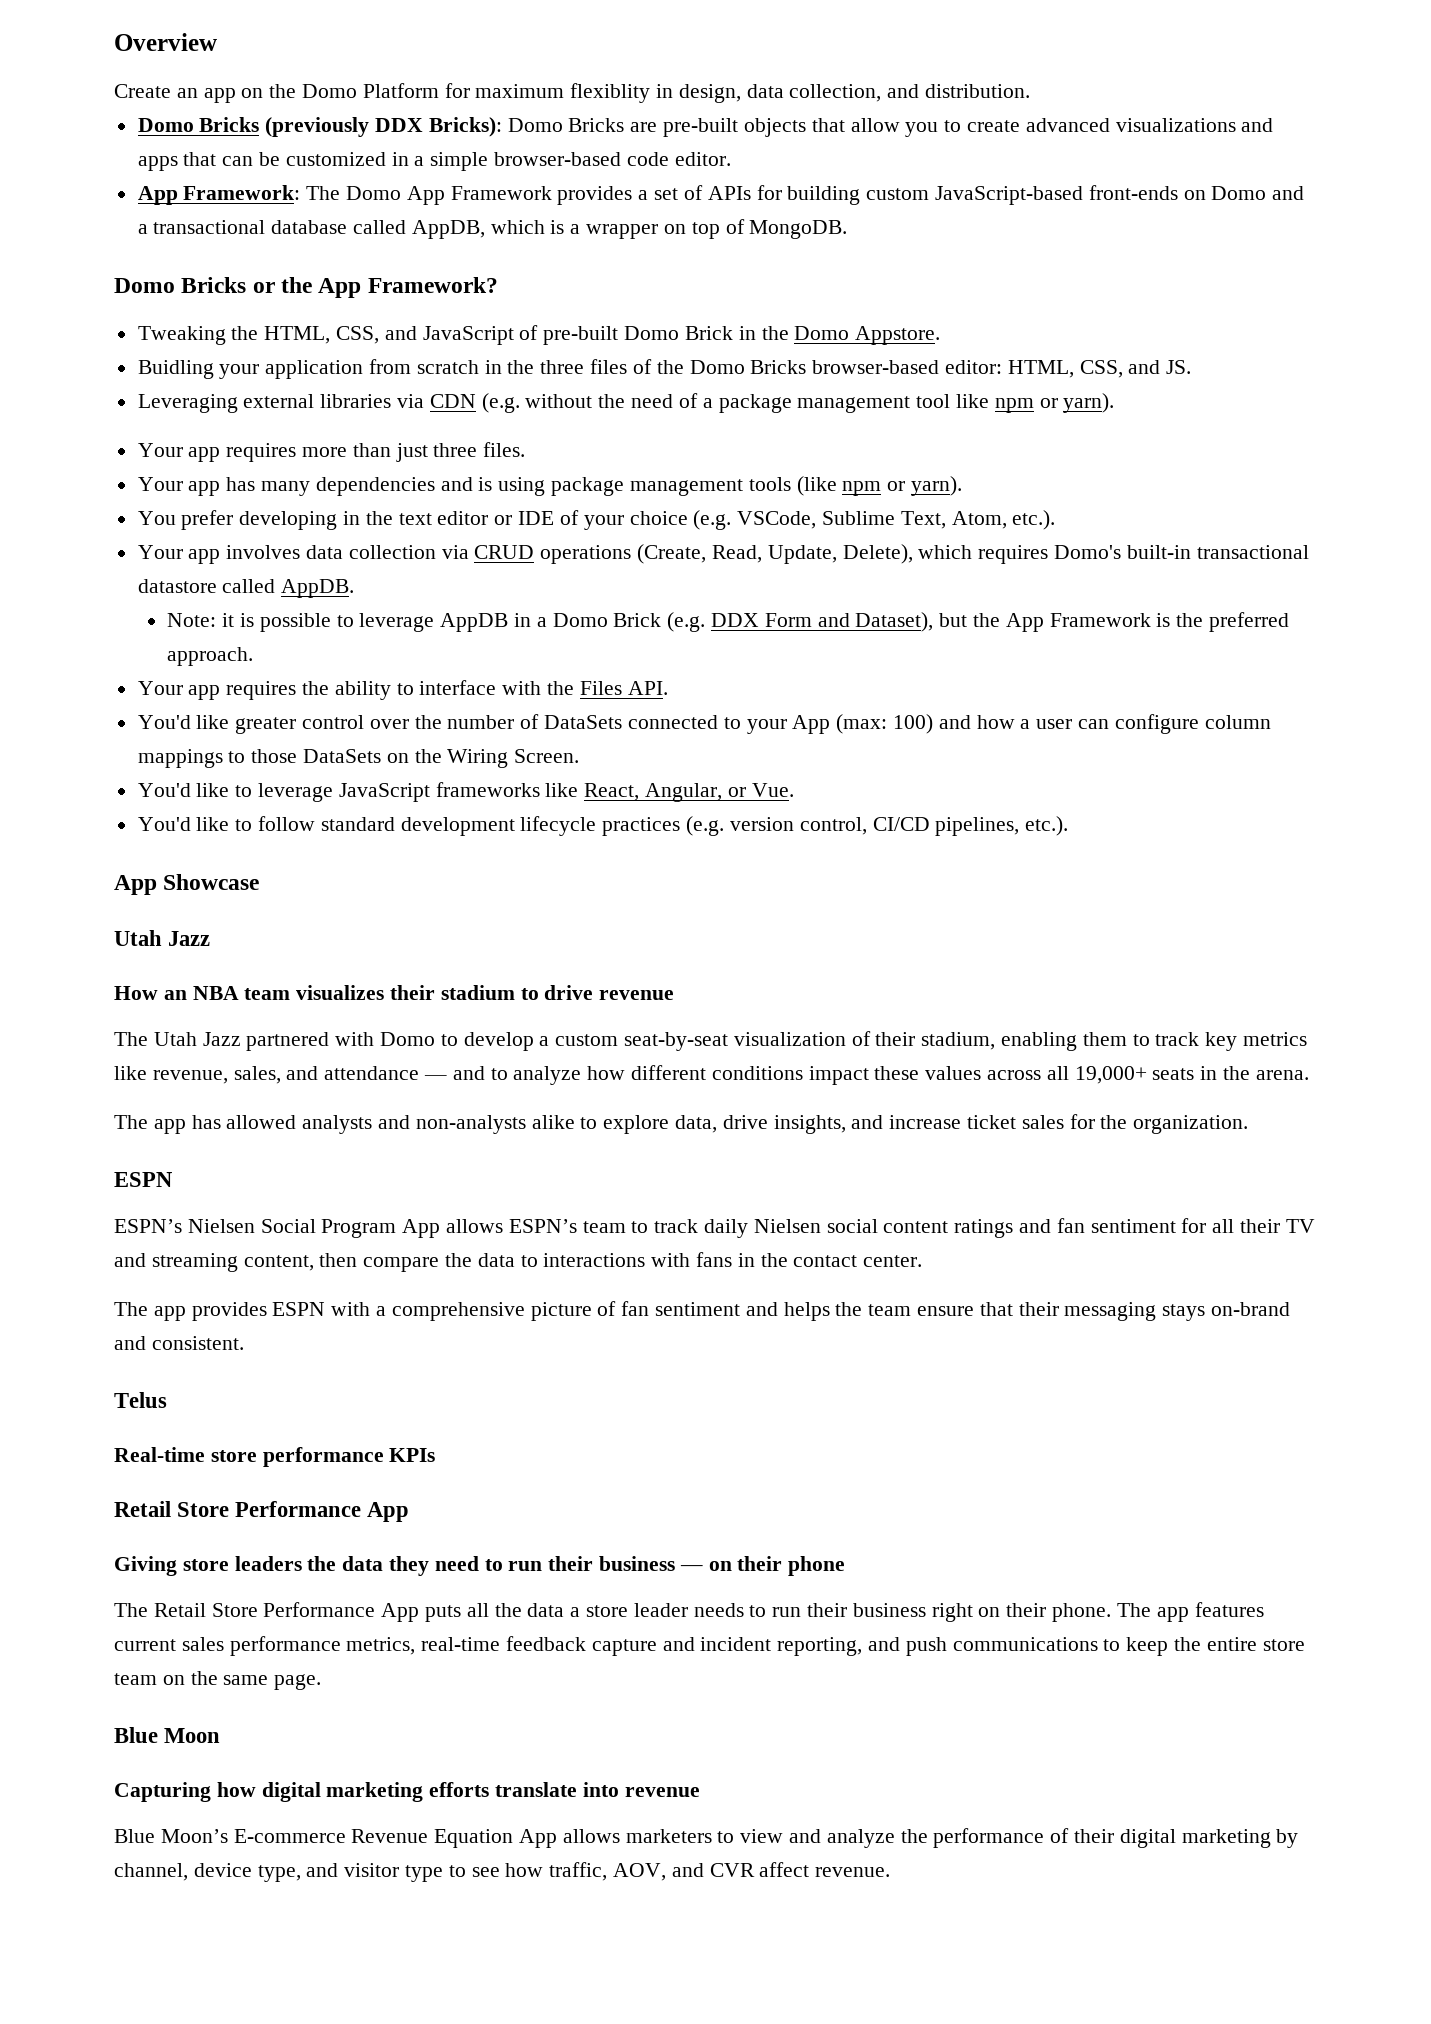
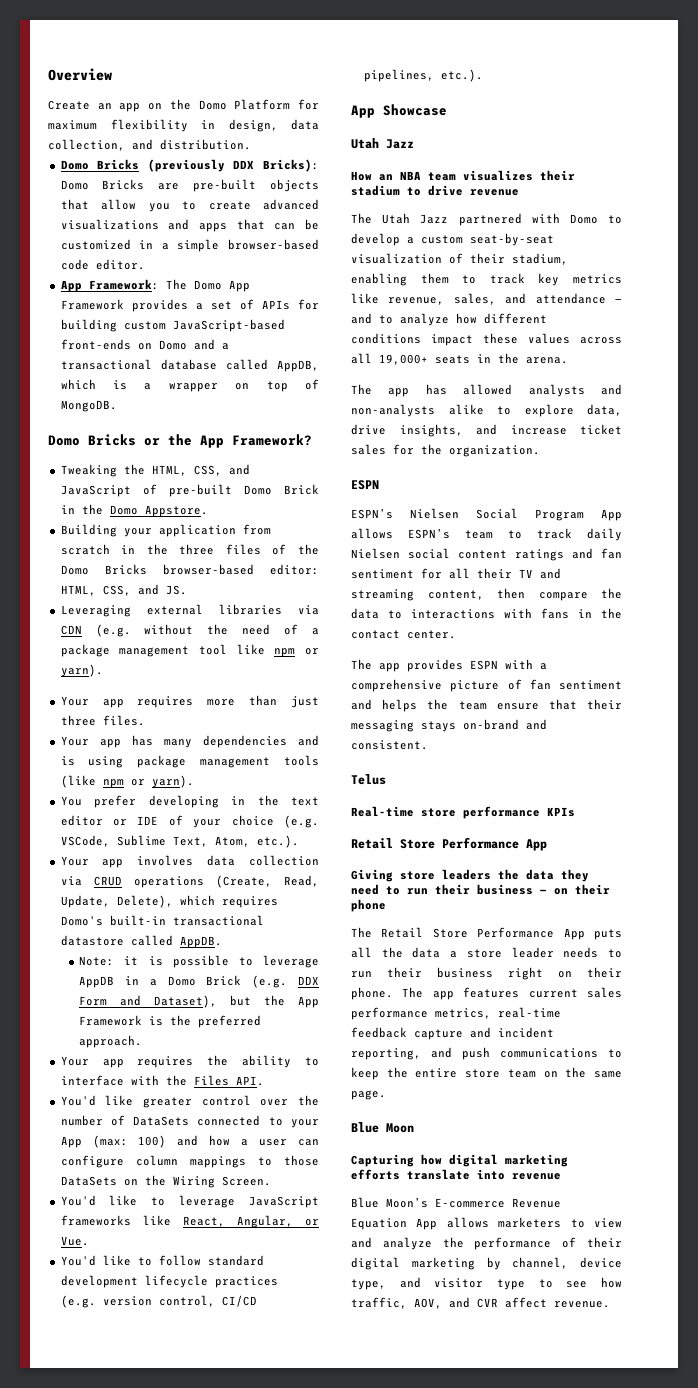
[570,83,651,103] flexiblity -> [110,119,188,132] flexibility
[137,360,214,379] Buidling -> [60,524,117,537] Building

